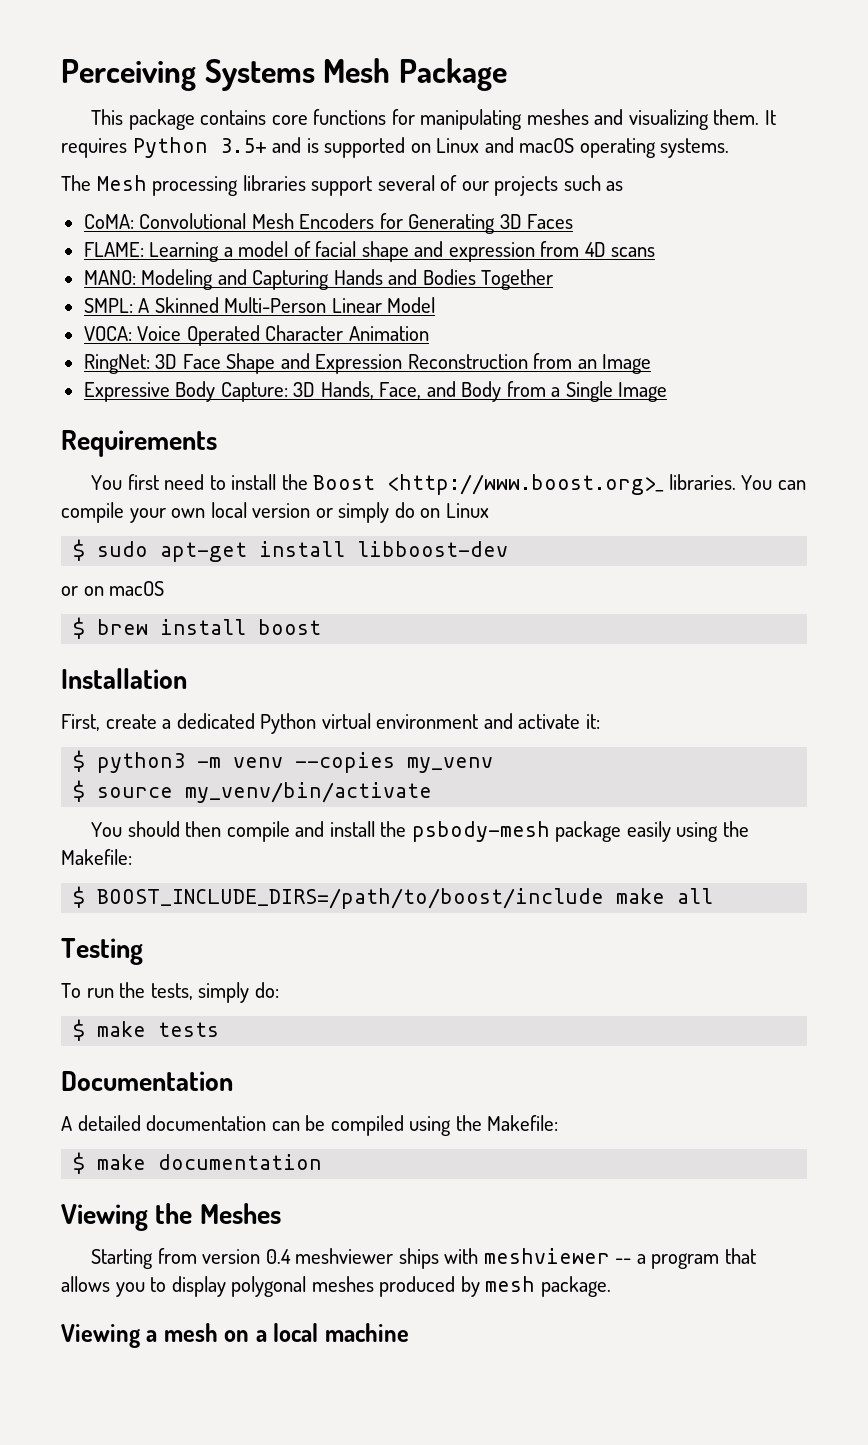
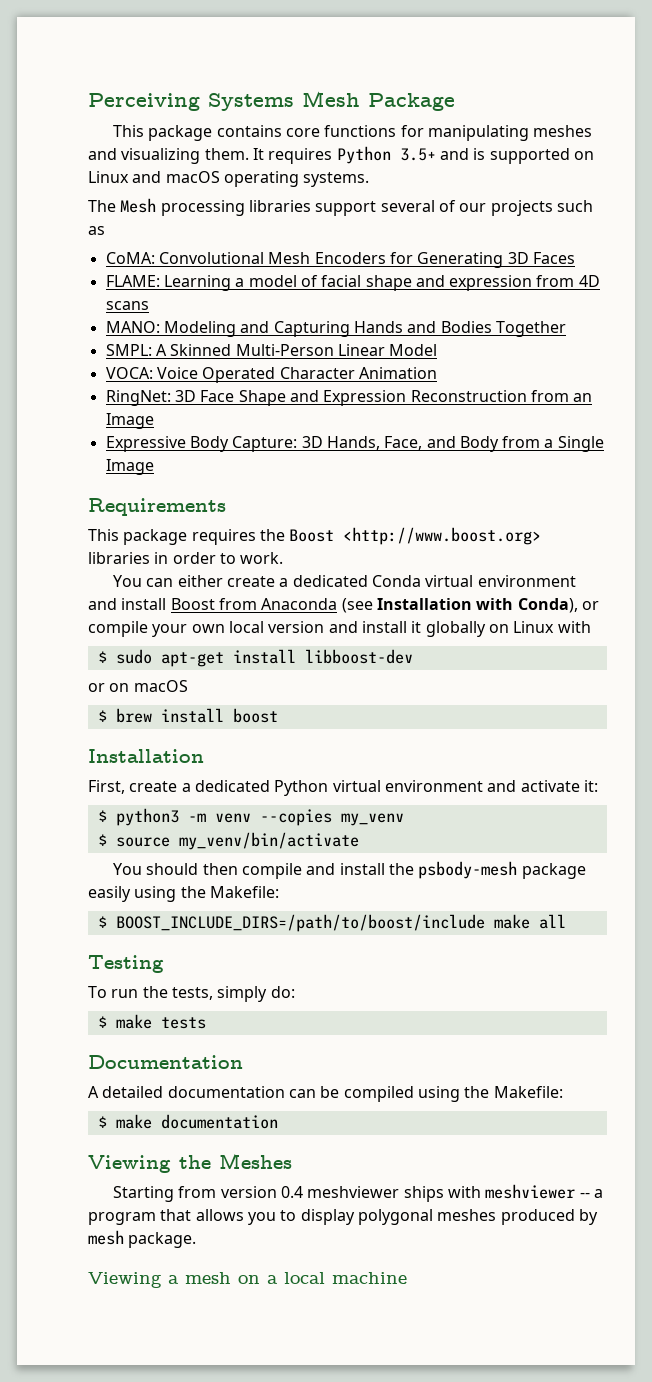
[91,474,806,495] You first need to install the Boost <http://www.boost.org>_ libraries. You can -> [88,527,542,545] [88,552,284,564] [113,575,576,587] [88,598,599,613] This package requires the Boost <http://www.boost.org> libraries in order to work. // You can either create a dedicated Conda virtual environment and install Boost from Anaconda (see Installation with Conda), or
[315,502,489,523] or simply do on Linux -> [328,621,591,637] and install it globally on Linux with

